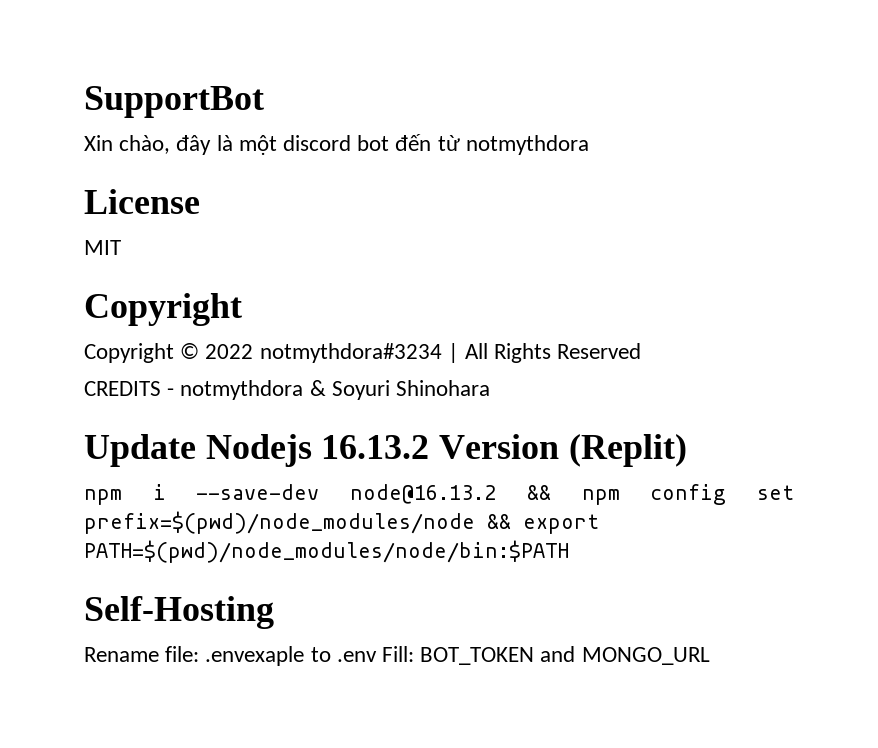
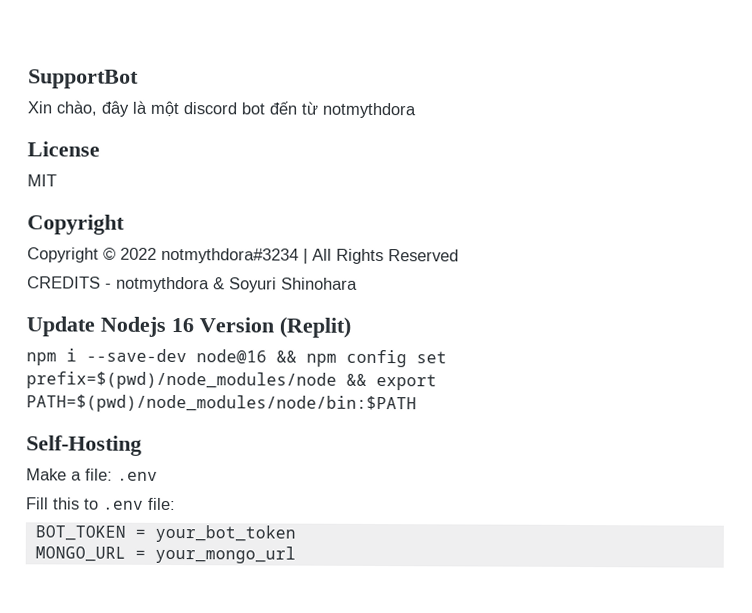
[321,435,430,459] 16.13.2 -> [171,318,194,333] 16
[350,484,497,504] node@16.13.2 -> [196,349,267,365] node@16
[84,646,710,666] Rename file: .envexaple to .env Fill: BOT_TOKEN and MONGO_URL -> [26,468,158,481] [26,497,176,511] [34,524,296,543] [34,545,296,564] Make a file: .env // Fill this to .env file: // BOT_TOKEN = your_bot_token // MONGO_URL = your_mongo_url

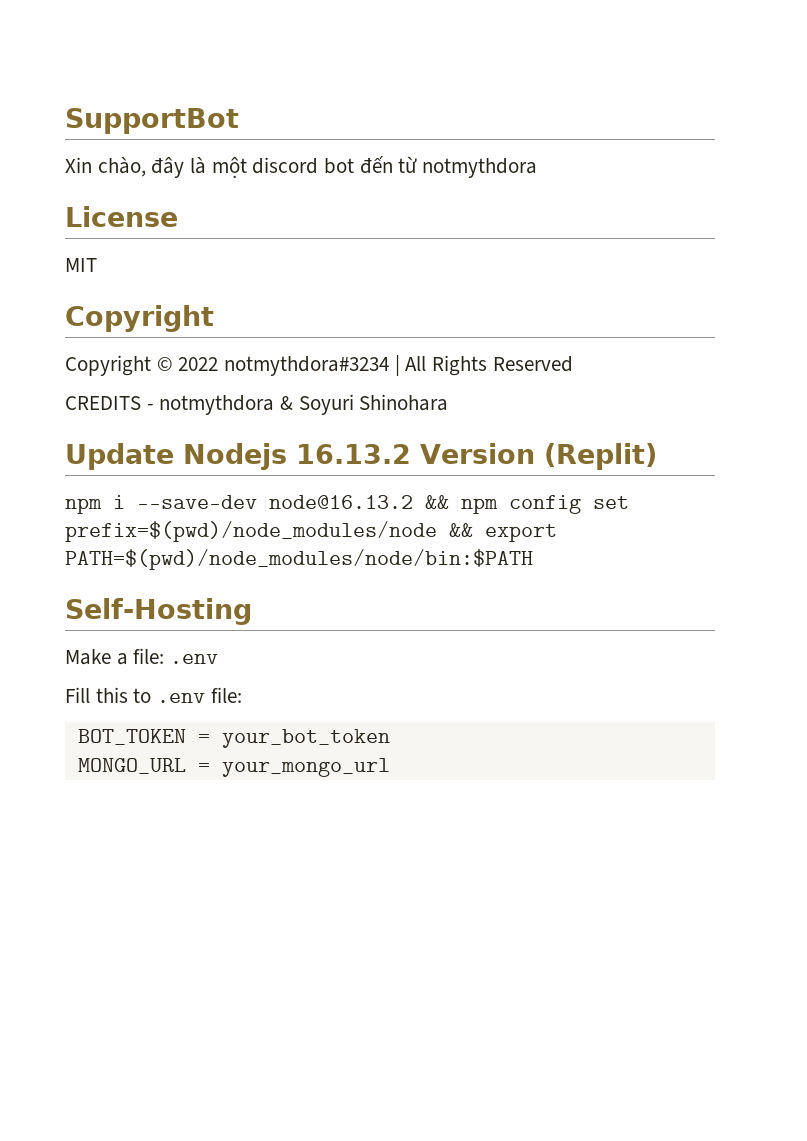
[171,318,194,333] 16 -> [296,444,411,464] 16.13.2
[196,349,267,365] node@16 -> [269,495,413,509] node@16.13.2

